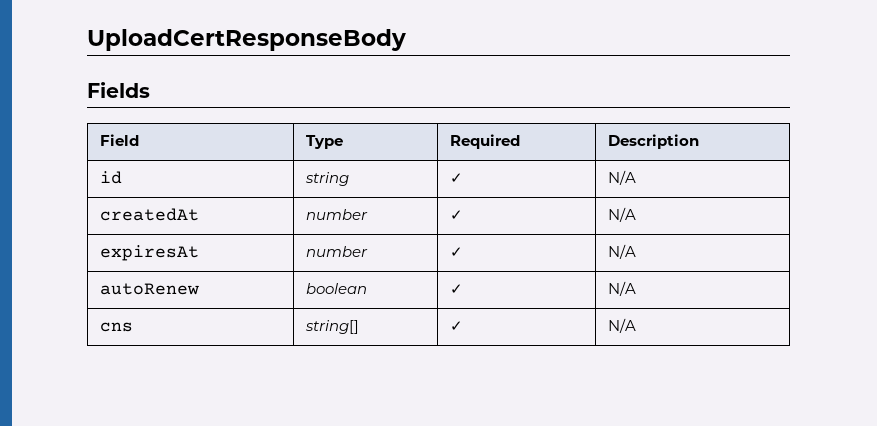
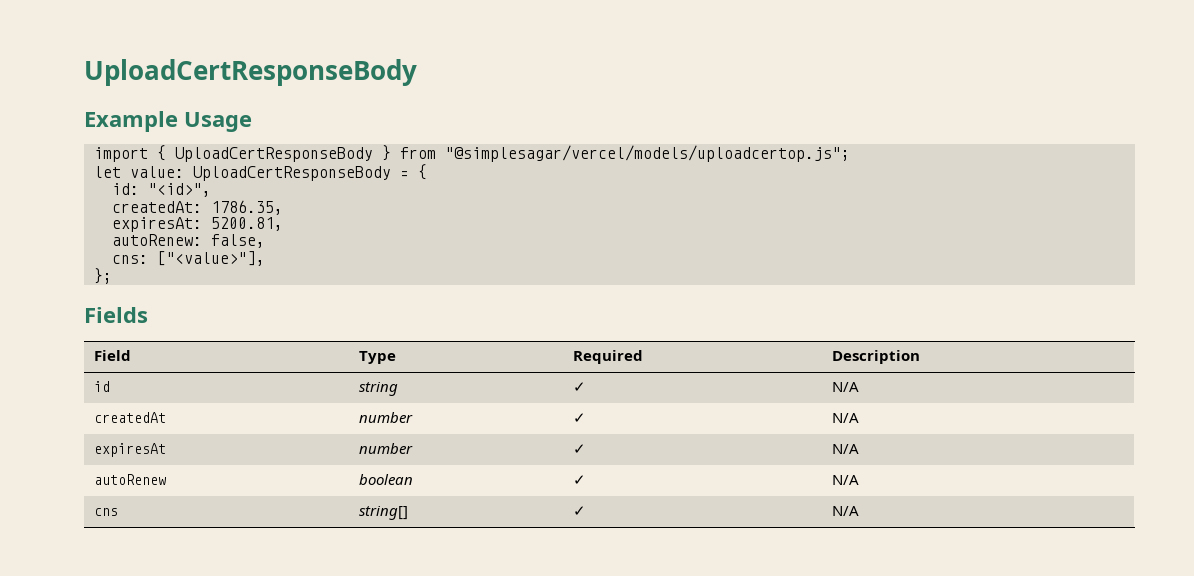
[87,29,406,51] UploadCertResponseBody -> [84,59,417,86] [84,111,252,132] [93,145,850,162] [93,164,427,181] [111,183,211,197] [111,200,283,215] [111,217,283,232] [111,234,265,248] [111,251,265,266] [93,268,112,284] UploadCertResponseBody // Example Usage // import { UploadCertResponseBody } from "@simplesagar/vercel/models/uploadcertop.js"; // let value: UploadCertResponseBody = { // id: "<id>", // createdAt: 1786.35, // expiresAt: 5200.81, // autoRenew: false, // cns: ["<value>"], // };

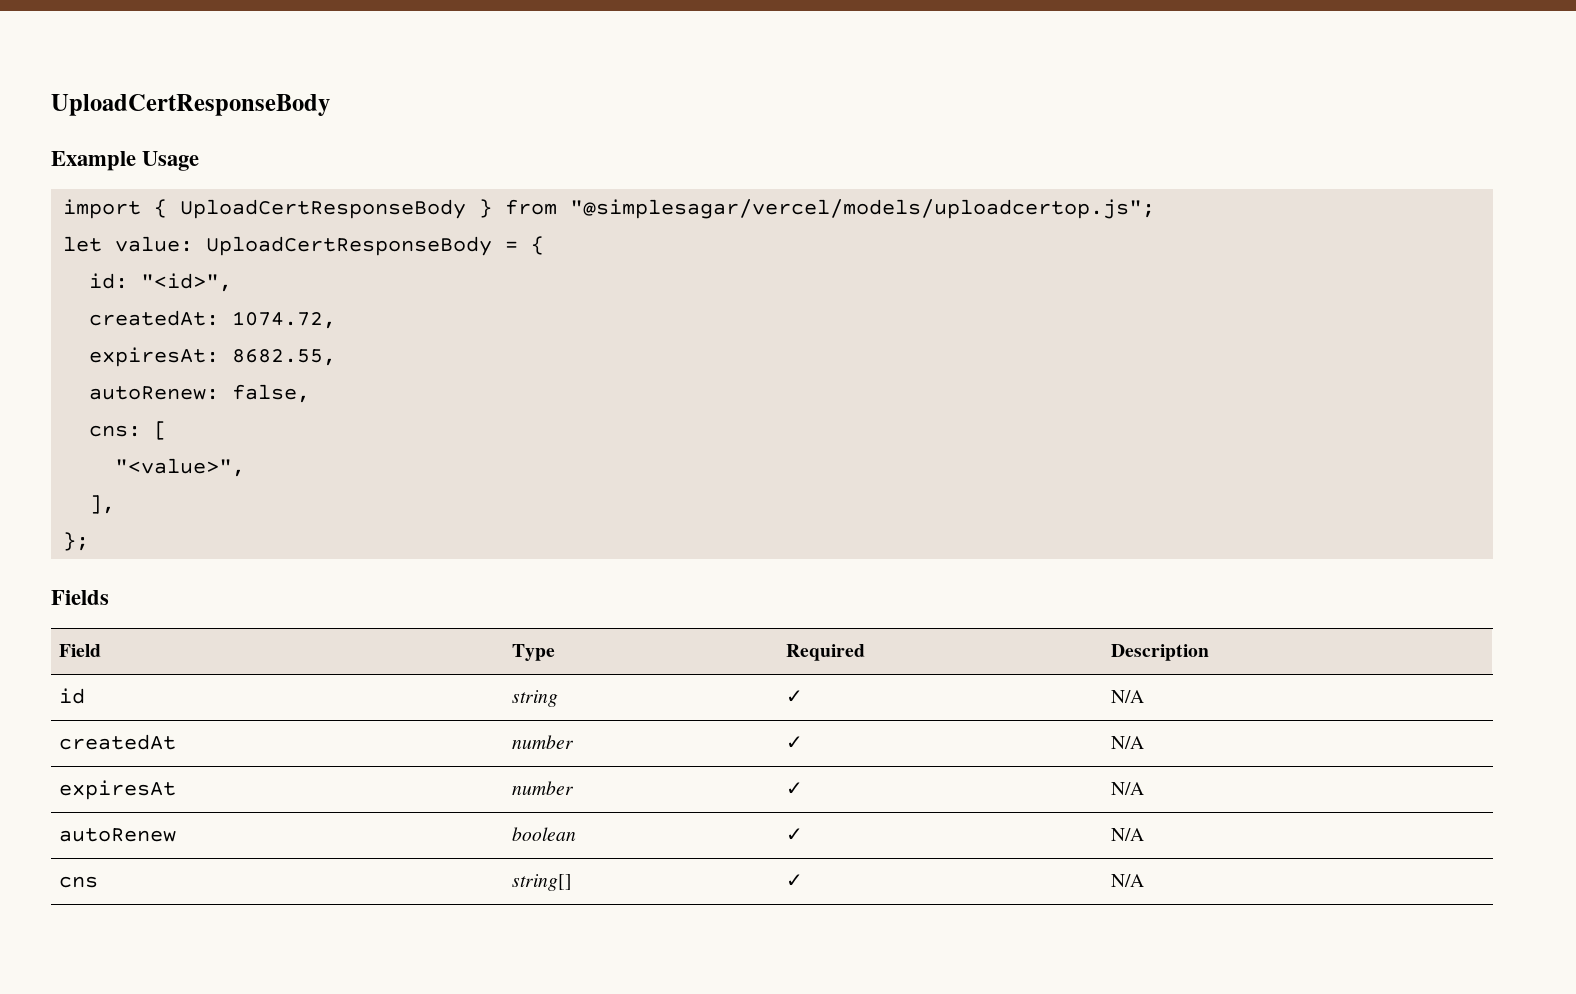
[210,200,283,215] 1786.35, -> [231,311,336,329] 1074.72,
[210,217,283,231] 5200.81, -> [231,349,336,366] 8682.55,
[156,251,265,266] ["<value>"], -> [153,421,167,440] [114,458,245,477] [88,495,115,514] [ // "<value>", // ],

